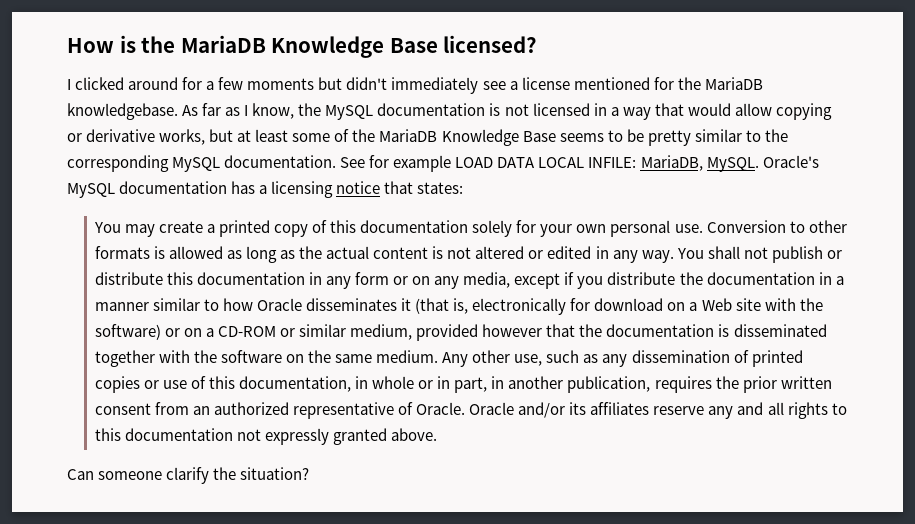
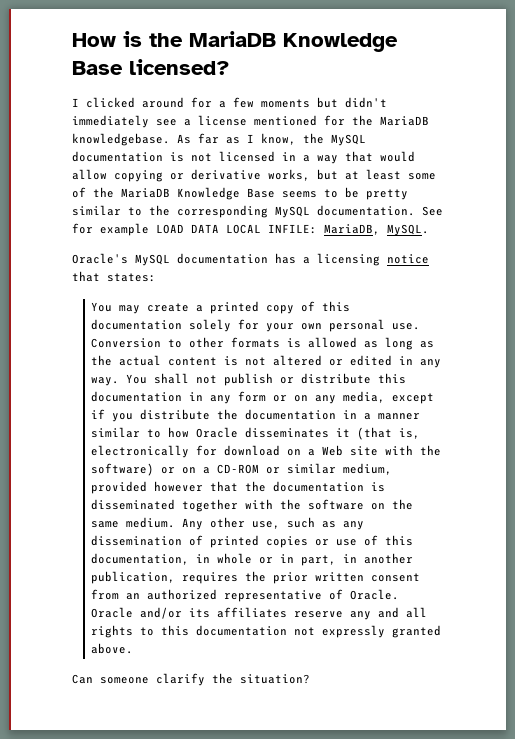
(759, 164) none -> (429, 230) //

